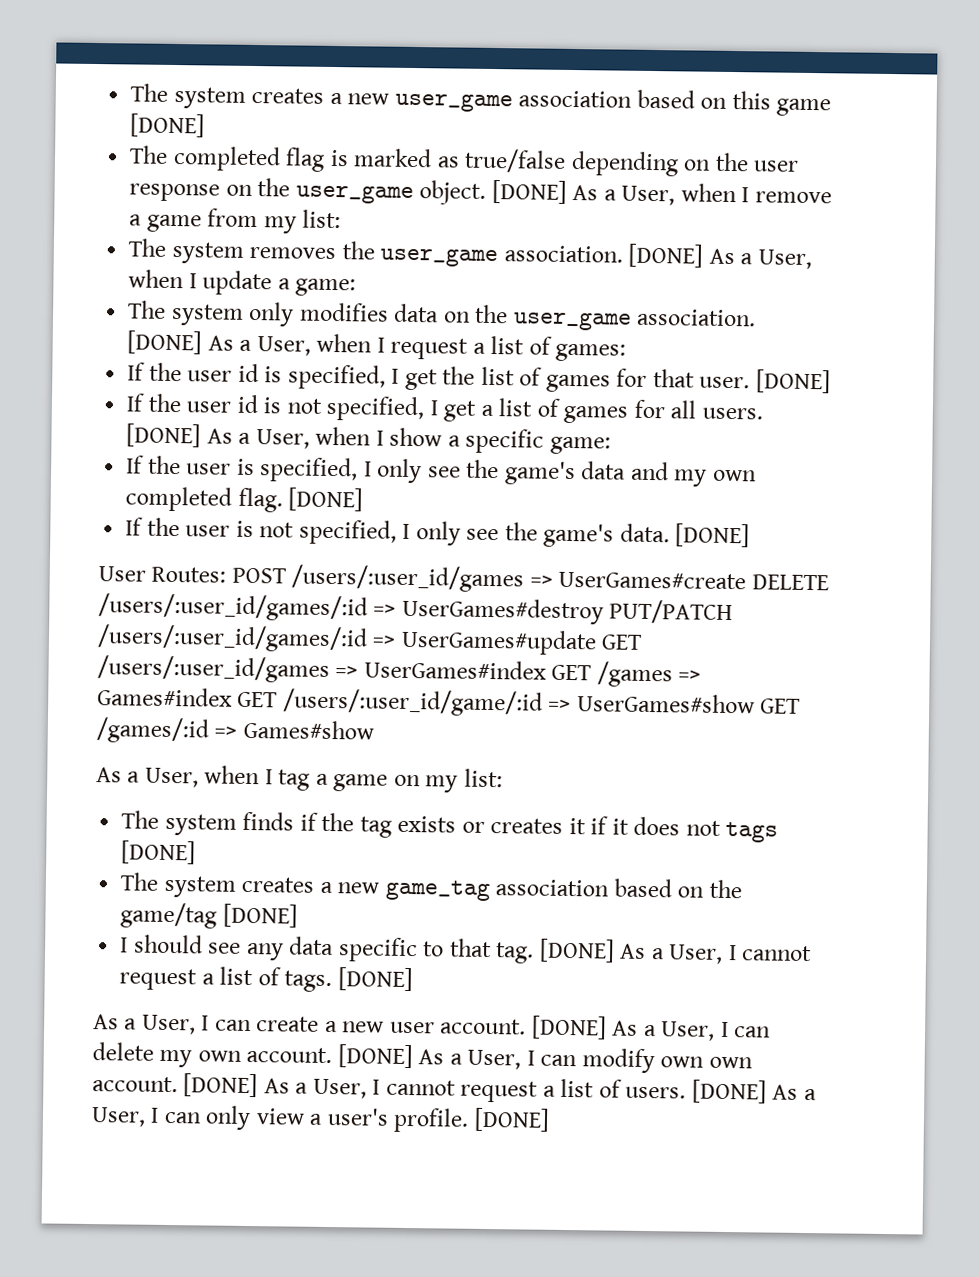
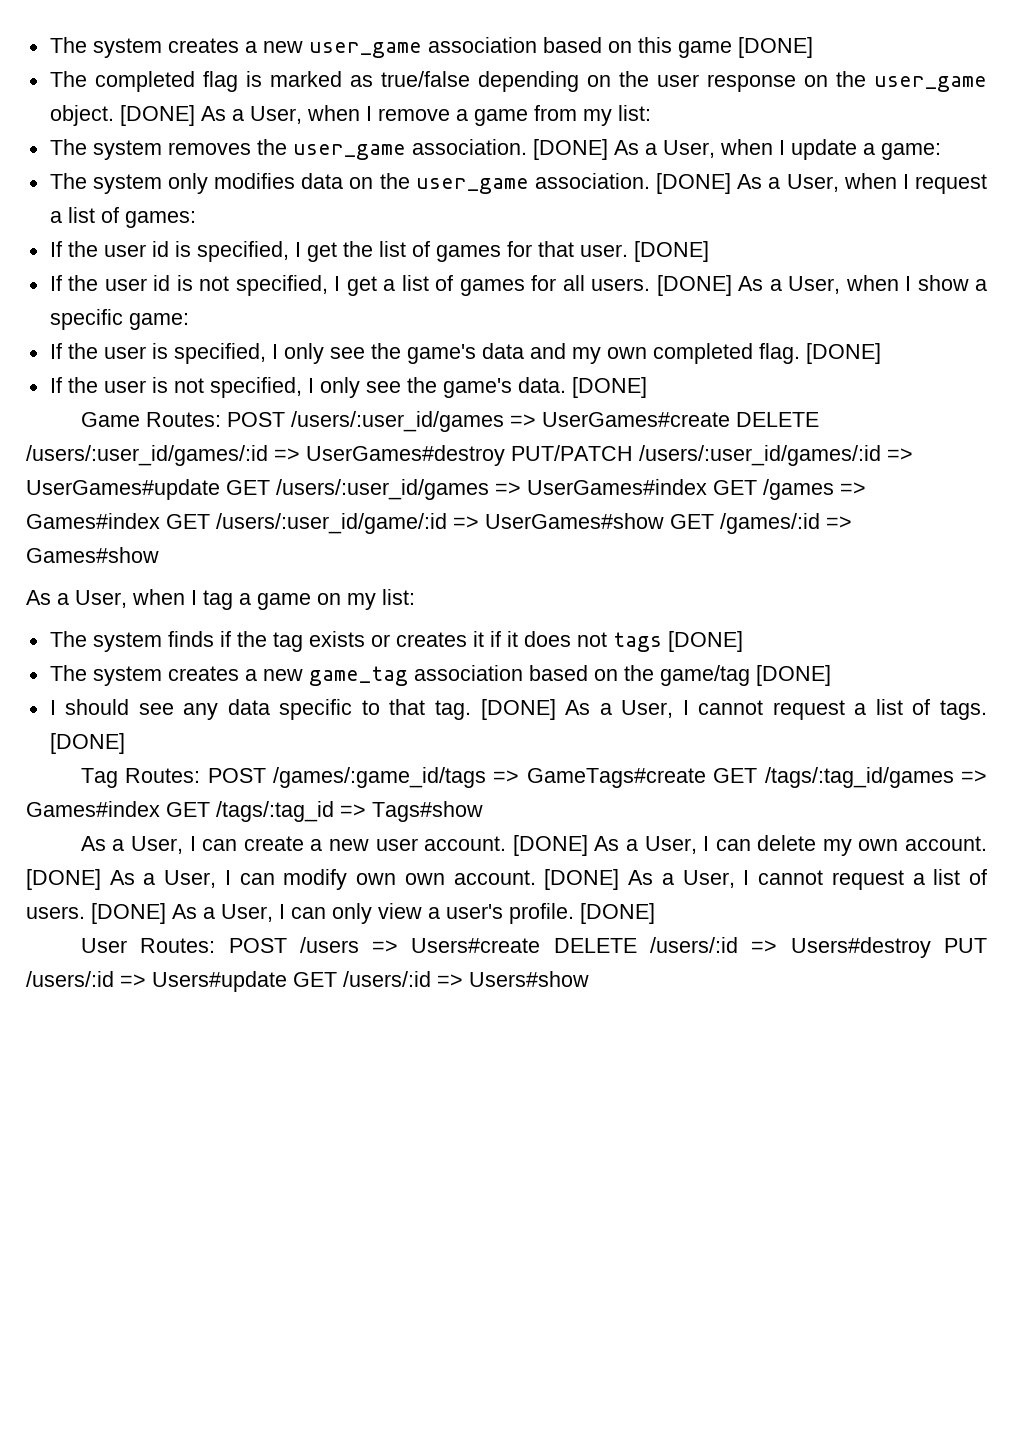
[98,566,146,582] User -> [80,412,140,427] Game
(413, 979) none -> [80,767,988,788] [26,801,483,822] // Tag Routes: POST /games/:game_id/tags => GameTags#create GET /tags/:tag_id/games => Games#index GET /tags/:tag_id => Tags#show
(550, 1119) none -> [80,937,988,958] [26,971,589,992] // User Routes: POST /users => Users#create DELETE /users/:id => Users#destroy PUT /users/:id => Users#update GET /users/:id => Users#show

